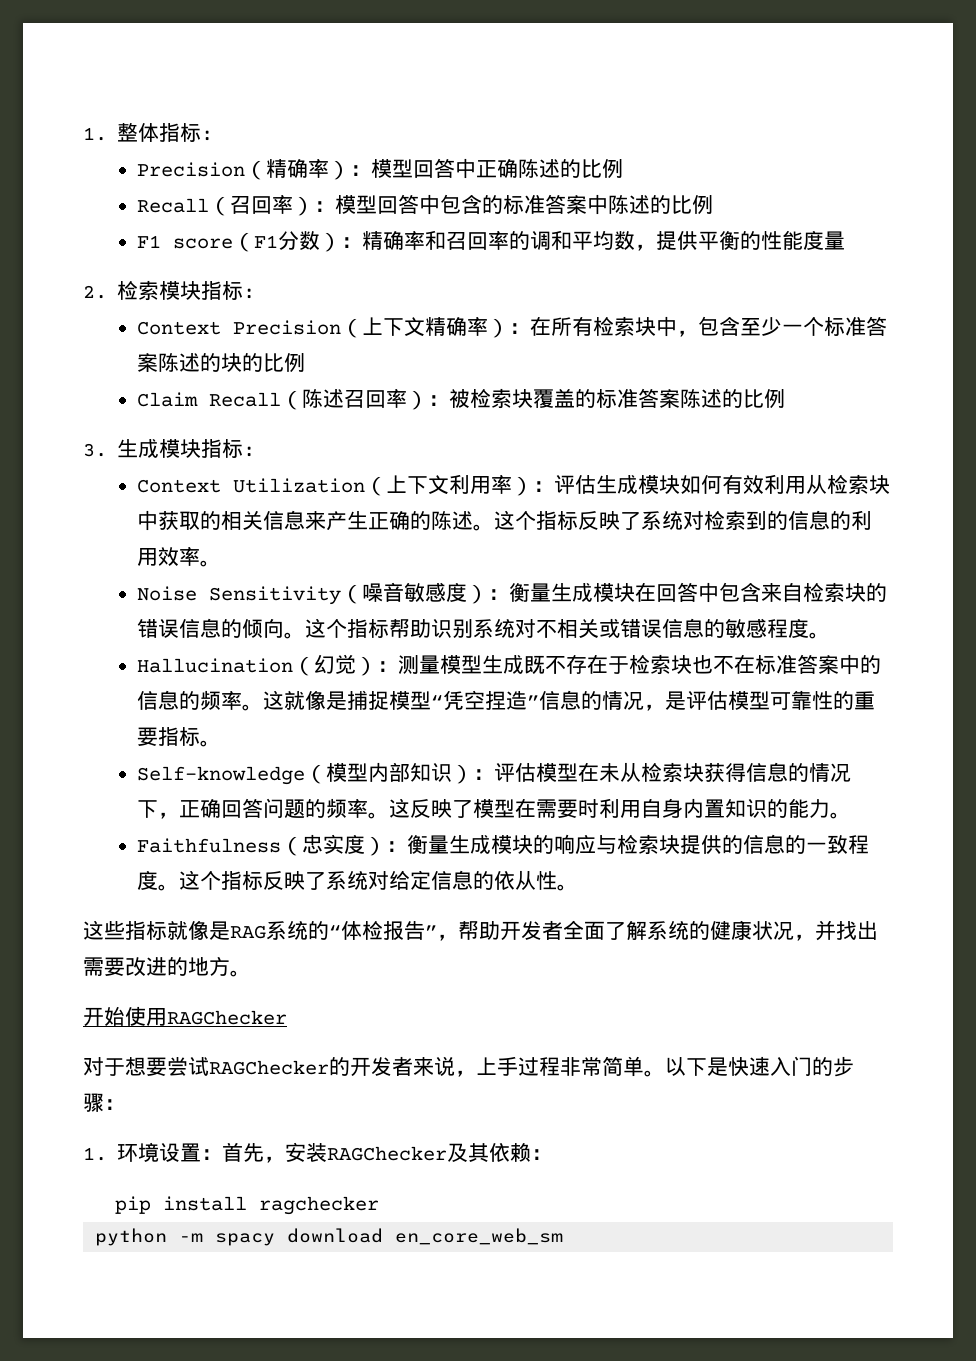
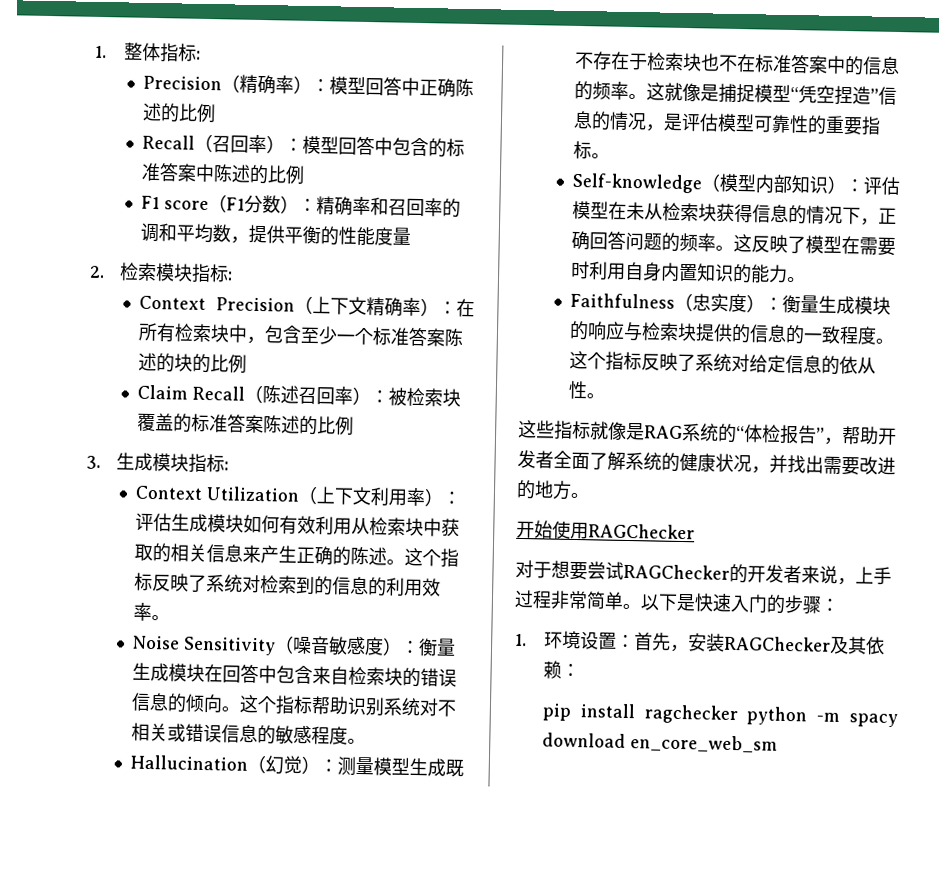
(379, 1205) // -> (738, 714) none

